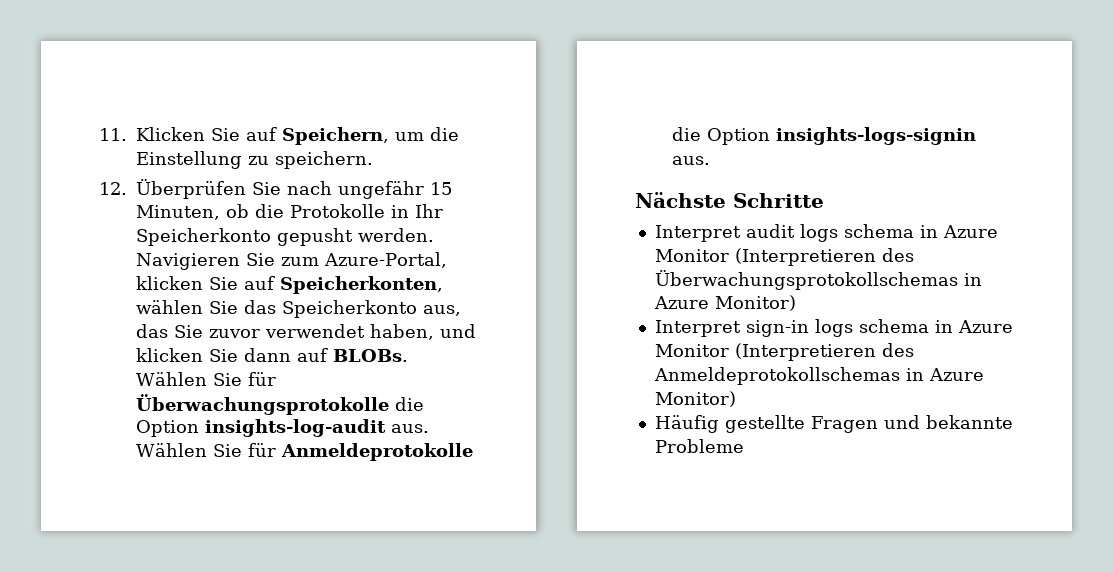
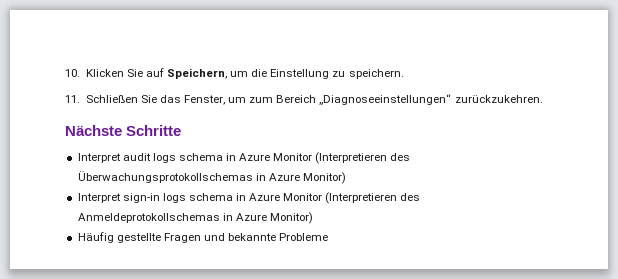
[99,128,127,141] 11. -> [65,69,80,77] 10.
[99,179,452,199] [136,204,443,220] [136,228,434,246] [136,252,447,270] [136,276,443,294] [136,300,461,318] [136,324,476,340] [136,348,408,362] [136,372,276,386] [136,394,424,415] [136,419,429,437] [136,443,473,461] [672,127,976,145] [672,156,710,165] 12. Überprüfen Sie nach ungefähr 15 Minuten, ob die Protokolle in Ihr Speicherkonto gepusht werden. Navigieren Sie zum Azure-Portal, klicken Sie auf Speicherkonten, wählen Sie das Speicherkonto aus, das Sie zuvor verwendet haben, und klicken Sie dann auf BLOBs. Wählen Sie für Überwachungsprotokolle die Option insights-log-audit aus. Wählen Sie für Anmeldeprotokolle die Option insights-logs-signin aus. -> [65,94,543,105] 11. Schließen Sie das Fenster, um zum Bereich „Diagnoseeinstellungen“ zurückzukehren.

